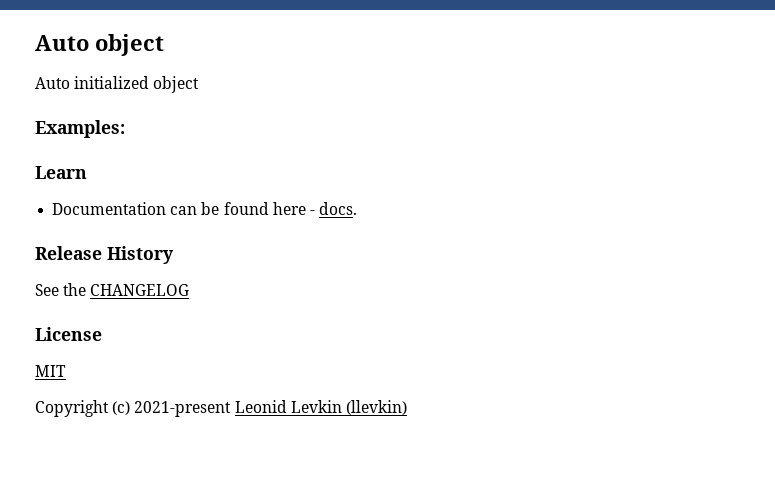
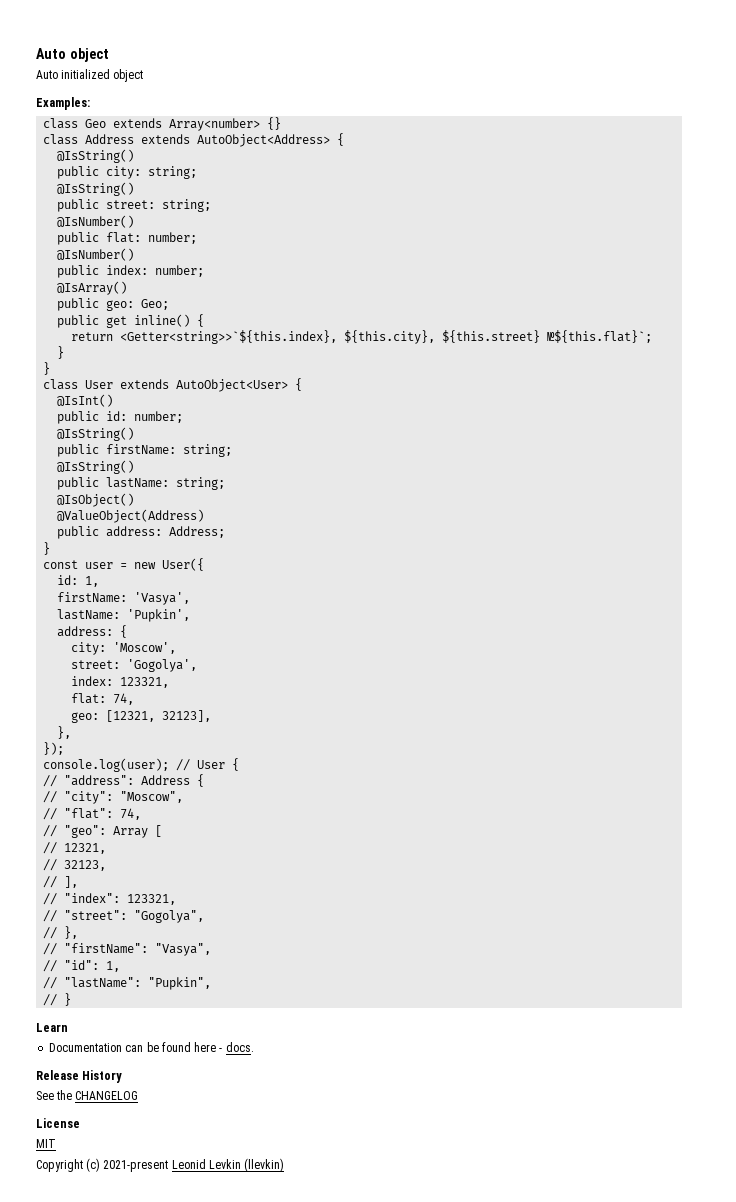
(125, 129) none -> [43,117,282,131] [43,133,345,147] [57,149,135,163] [57,166,198,179] [57,182,135,196] [57,199,212,212] [57,215,135,228] [57,232,198,245] [57,248,135,261] [57,265,205,278] [57,281,128,295] [57,298,170,311] [57,314,205,328] [71,330,653,344] [57,346,65,359] [43,362,51,375] [43,378,303,392] [57,394,114,407] [57,411,184,424] [57,427,135,441] [57,444,233,457] [57,460,135,474] [57,477,226,490] [57,493,135,507] [57,509,205,523] [57,526,226,539] [43,542,51,555] [43,558,205,571] [57,575,100,587] [57,592,191,605] [57,609,191,622] [57,625,128,638] [71,642,177,655] [71,659,198,672] [71,676,170,688] [71,693,135,705] [71,710,212,723] [57,726,72,739] [43,742,65,755] [43,758,240,772] [43,774,205,787] [43,791,184,804] [43,808,142,820] [43,825,163,838] [43,842,107,854] [43,859,107,871] [43,876,79,888] [43,893,177,905] [43,910,205,923] [43,926,79,939] [43,943,212,956] [43,960,121,972] [43,977,212,990] [43,993,72,1006] // class Geo extends Array<number> {} // class Address extends AutoObject<Address> { // @IsString() // public city: string; // @IsString() // public street: string; // @IsNumber() // public flat: number; // @IsNumber() // public index: number; // @IsArray() // public geo: Geo; // public get inline() { // return <Getter<string>>`${this.index}, ${this.city}, ${this.street} №${this.flat}`; // } // } // class User extends AutoObject<User> { // @IsInt() // public id: number; // @IsString() // public firstName: string; // @IsString() // public lastName: string; // @IsObject() // @ValueObject(Address) // public address: Address; // } // const user = new User({ // id: 1, // firstName: 'Vasya', // lastName: 'Pupkin', // address: { // city: 'Moscow', // street: 'Gogolya', // index: 123321, // flat: 74, // geo: [12321, 32123], // }, // }); // console.log(user); // User { // // "address": Address { // // "city": "Moscow", // // "flat": 74, // // "geo": Array [ // // 12321, // // 32123, // // ], // // "index": 123321, // // "street": "Gogolya", // // }, // // "firstName": "Vasya", // // "id": 1, // // "lastName": "Pupkin", // // }

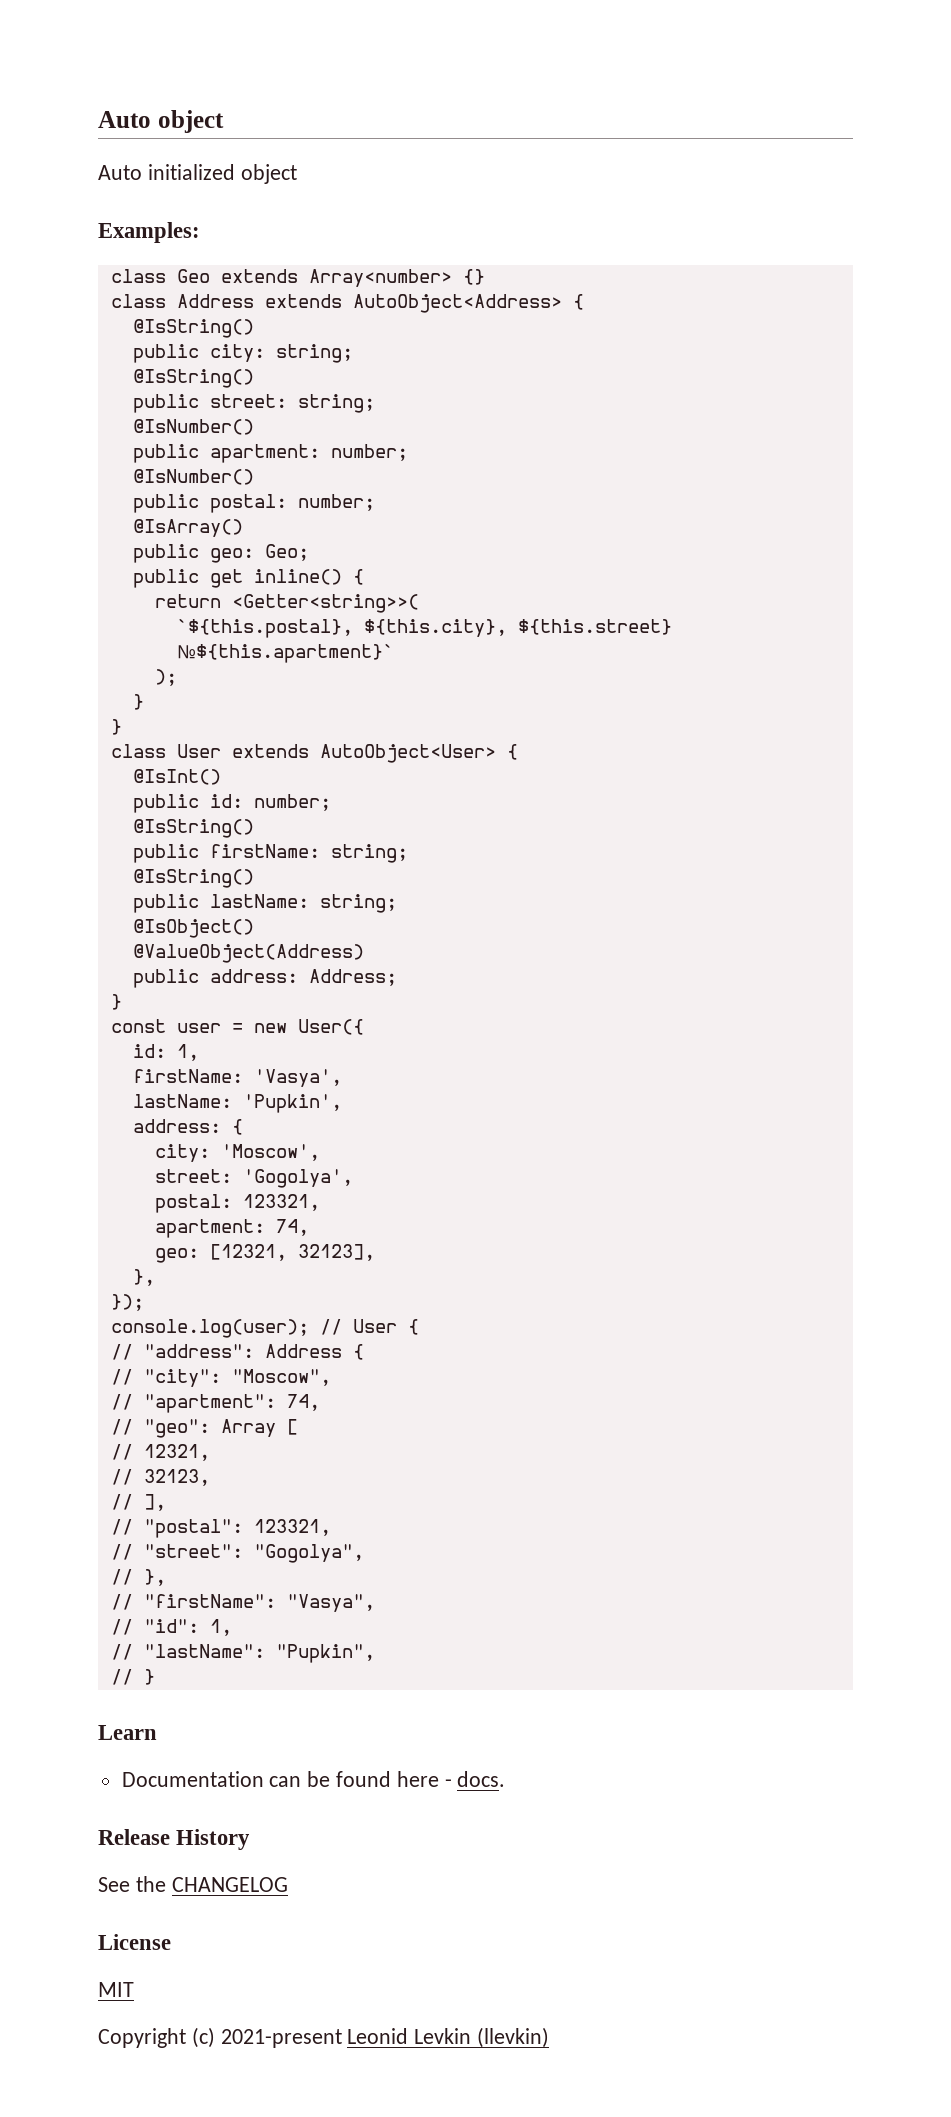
[106,232,142,243] flat: -> [209,444,320,463] apartment:
[106,265,149,275] index: -> [209,494,287,513] postal:
[120,330,653,344] <Getter<string>>`${this.index}, ${this.city}, ${this.street} №${this.flat}`; -> [231,594,419,613] [176,619,672,638] [176,644,394,663] [154,669,177,686] <Getter<string>>( // `${this.postal}, ${this.city}, ${this.street} №${this.apartment}` // );
[71,676,170,688] [71,693,107,704] index: 123321, // flat: -> [154,1194,320,1213] [154,1219,265,1238] postal: 123321, // apartment:
[64,808,114,819] "flat": -> [143,1394,276,1413] "apartment":
[64,893,121,903] "index": -> [143,1519,243,1538] "postal":

